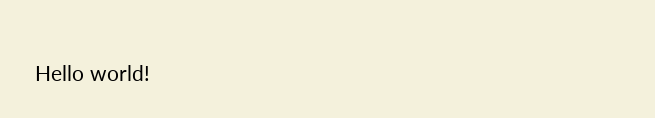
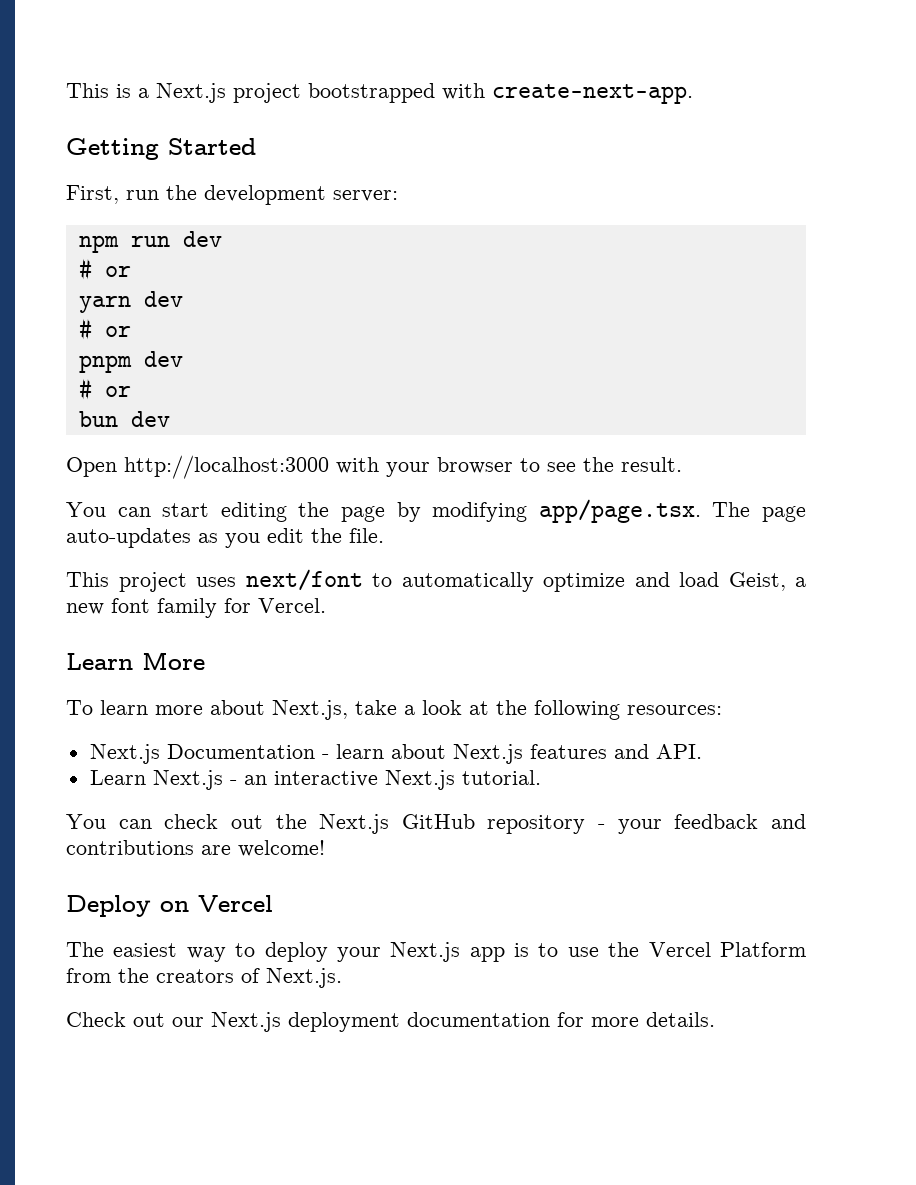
[35,65,150,81] Hello world! -> [66,83,693,104] [66,138,256,160] [66,185,398,205] [78,231,222,253] [78,258,131,280] [78,291,183,313] [78,318,131,340] [78,351,183,373] [78,378,131,400] [78,411,170,427] [66,455,682,479] [66,499,807,523] [66,528,384,548] [66,569,806,592] [66,598,326,618] [66,652,205,670] [66,700,722,720] [89,744,702,764] [89,770,541,790] [66,814,806,834] [66,840,325,857] [66,895,273,917] [66,942,806,962] [66,968,342,988] [66,1012,715,1032] This is a Next.js project bootstrapped with create-next-app. // Getting Started // First, run the development server: // npm run dev // # or // yarn dev // # or // pnpm dev // # or // bun dev // Open http://localhost:3000 with your browser to see the result. // You can start editing the page by modifying app/page.tsx. The page auto-updates as you edit the file. // This project uses next/font to automatically optimize and load Geist, a new font family for Vercel. // Learn More // To learn more about Next.js, take a look at the following resources: // Next.js Documentation - learn about Next.js features and API. // Learn Next.js - an interactive Next.js tutorial. // You can check out the Next.js GitHub repository - your feedback and contributions are welcome! // Deploy on Vercel // The easiest way to deploy your Next.js app is to use the Vercel Platform from the creators of Next.js. // Check out our Next.js deployment documentation for more details.

